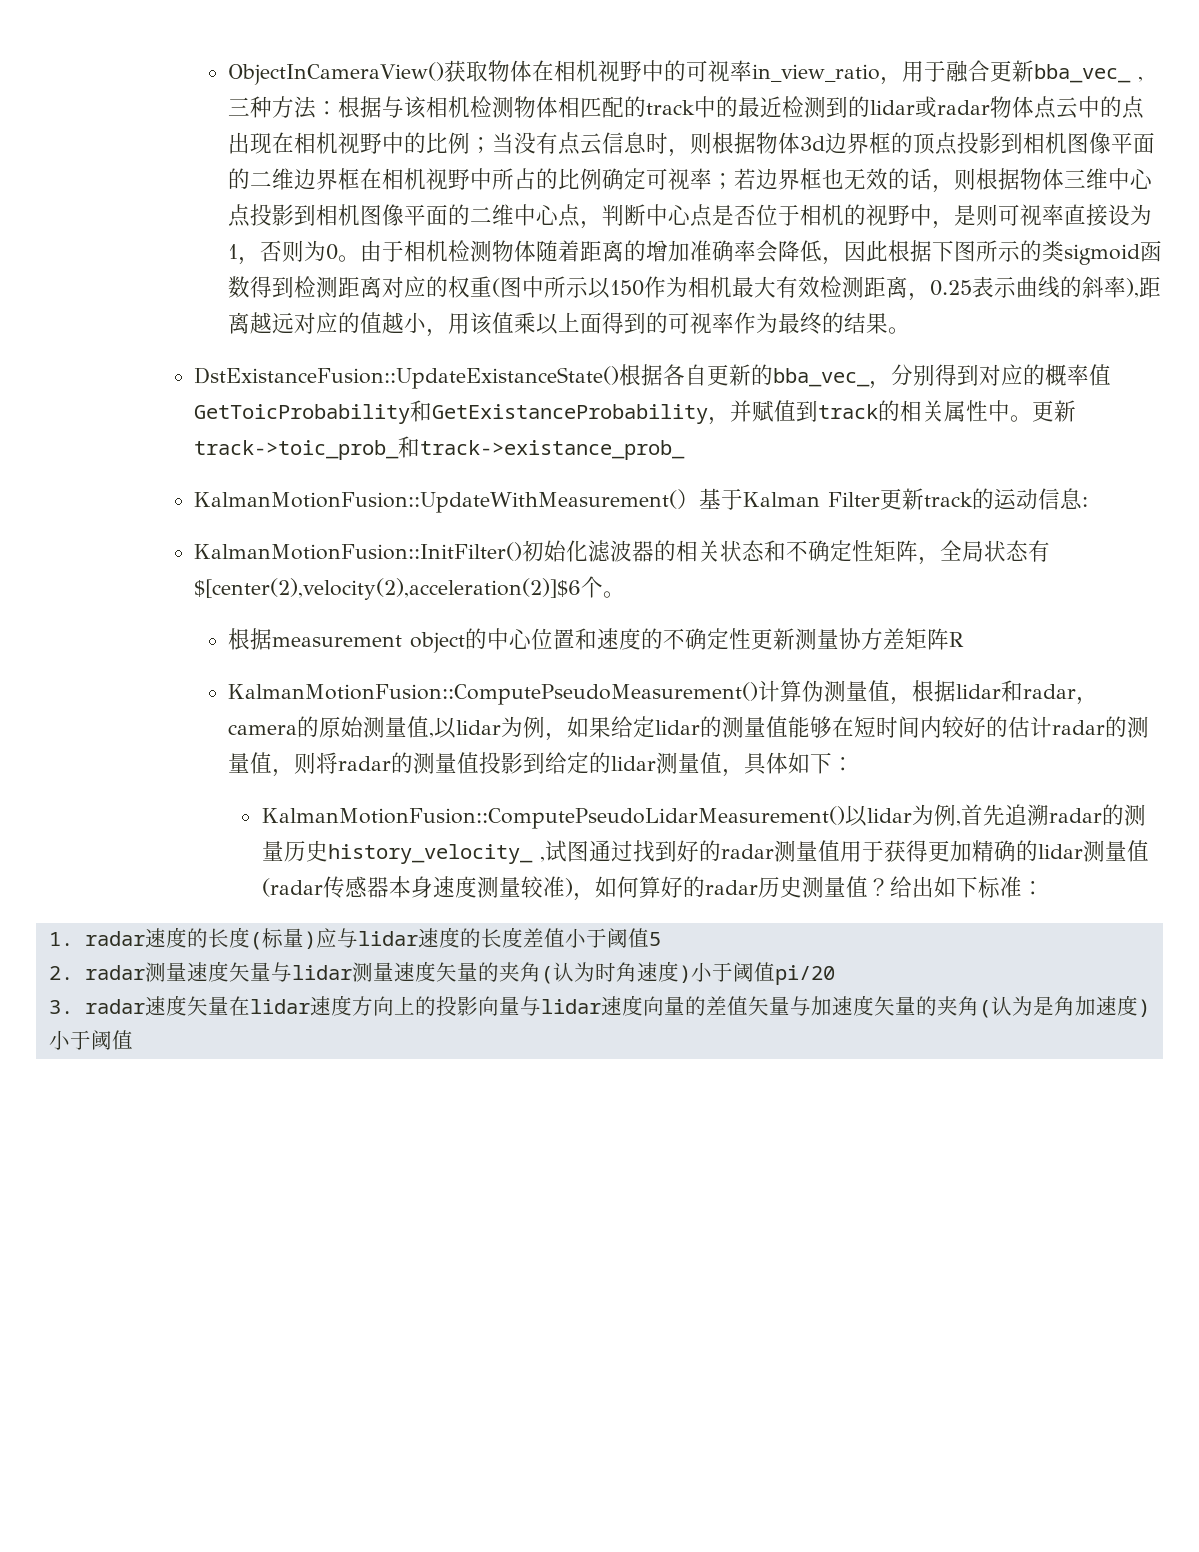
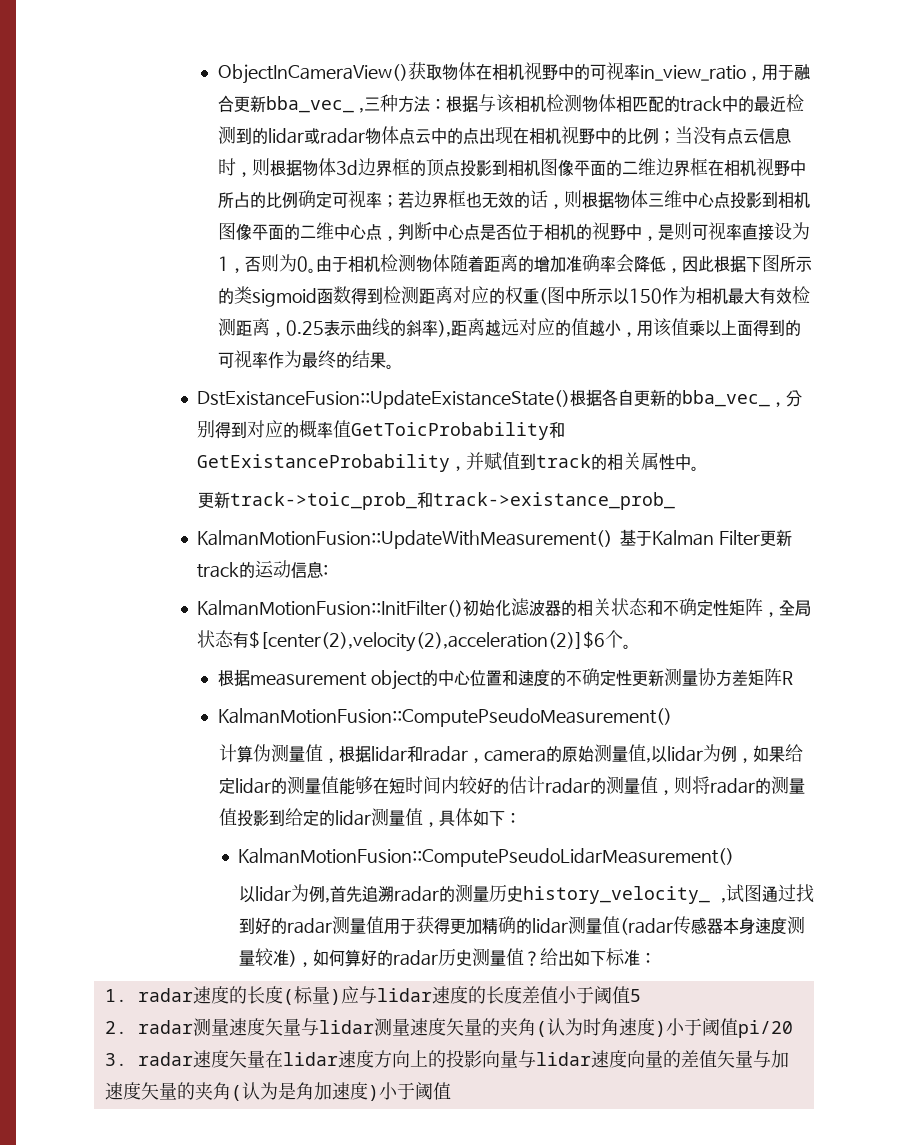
(1033, 418) none -> (699, 468) //
(758, 693) none -> (672, 717) //
(845, 817) none -> (735, 857) //

